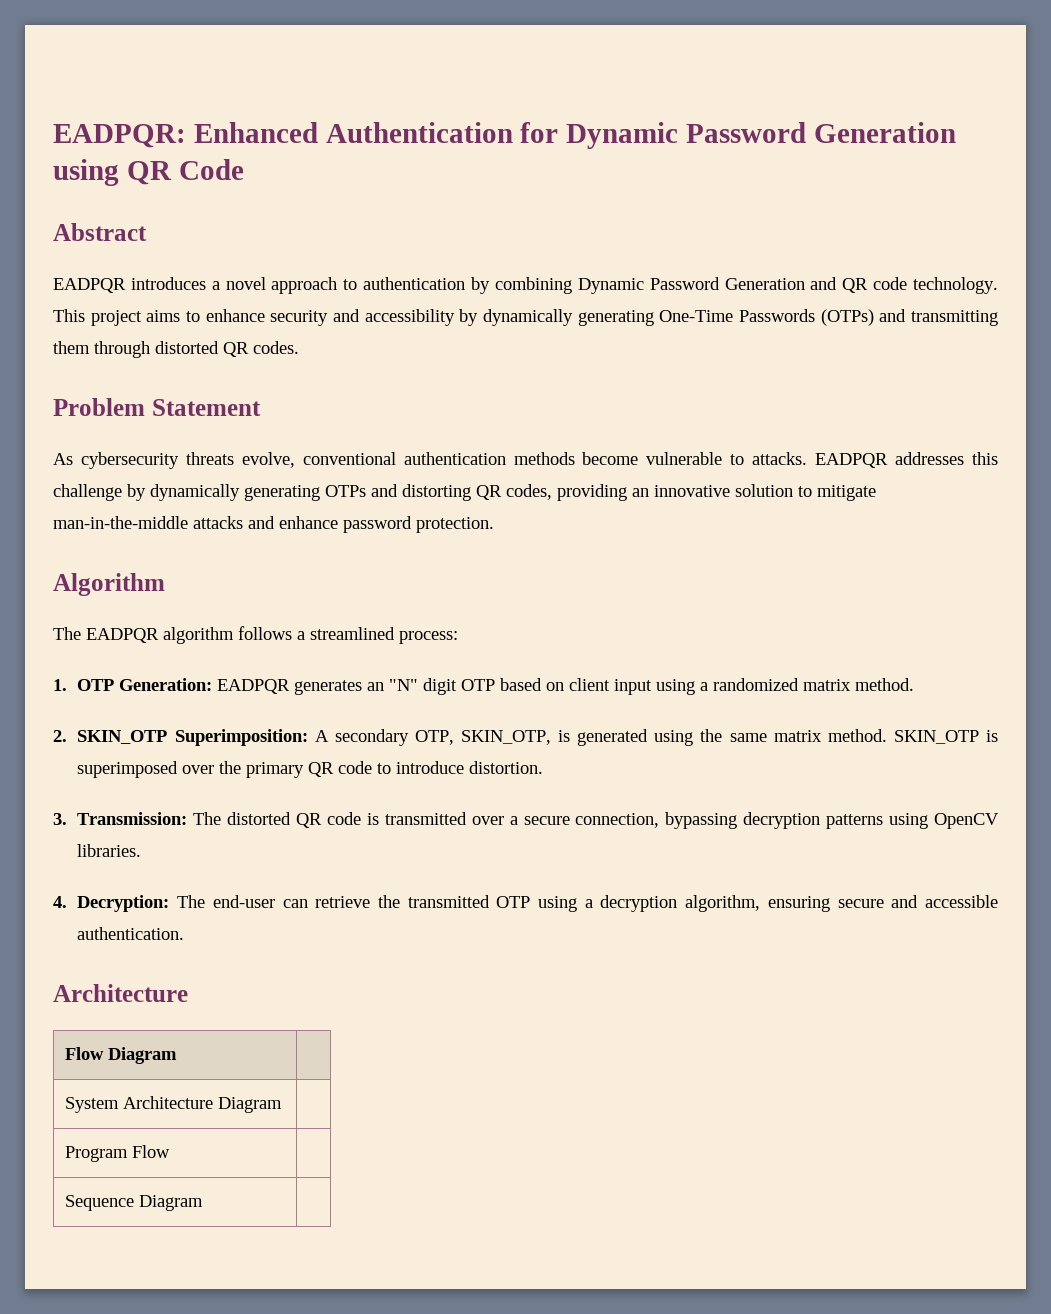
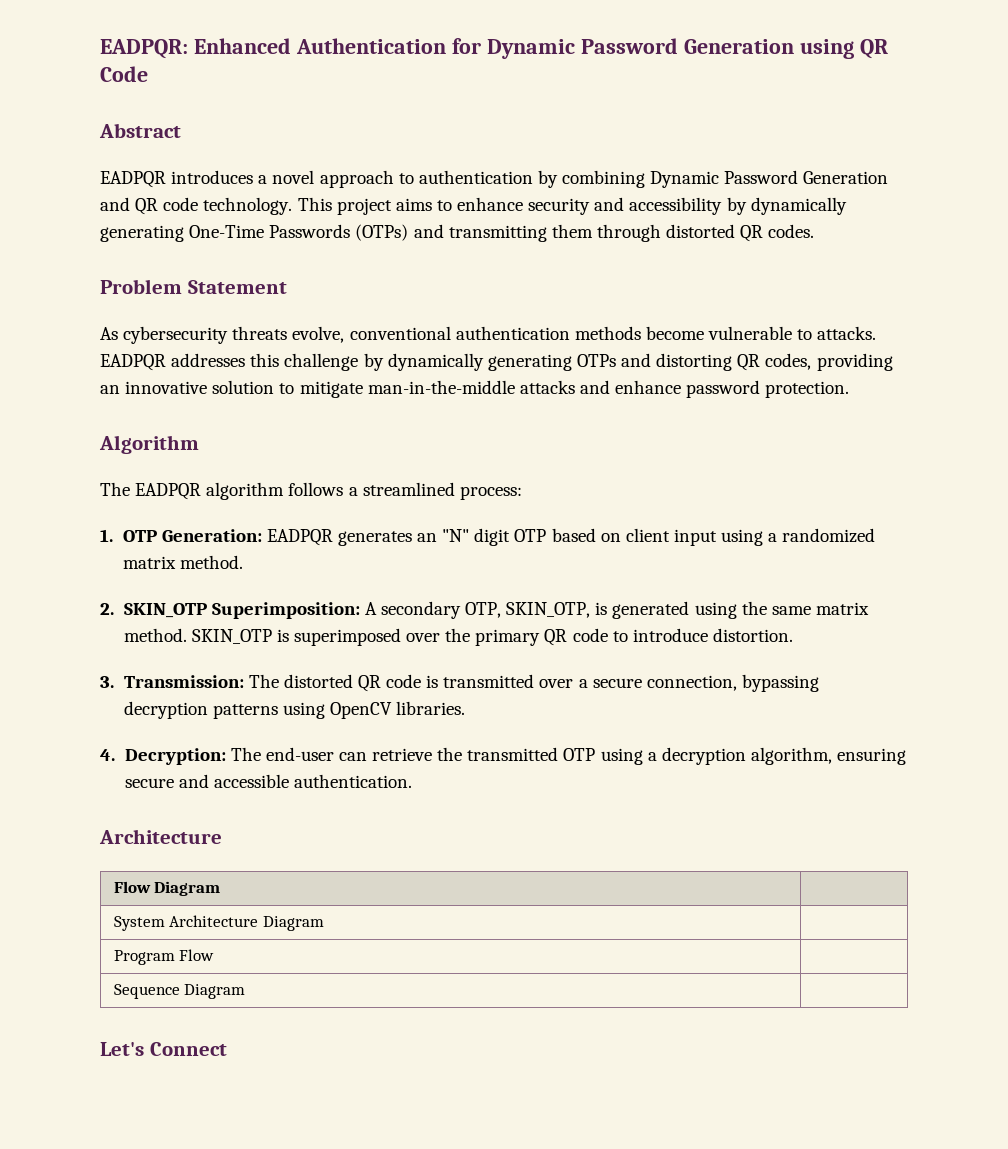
(203, 1203) none -> [100,1042,227,1056] // Let's Connect

